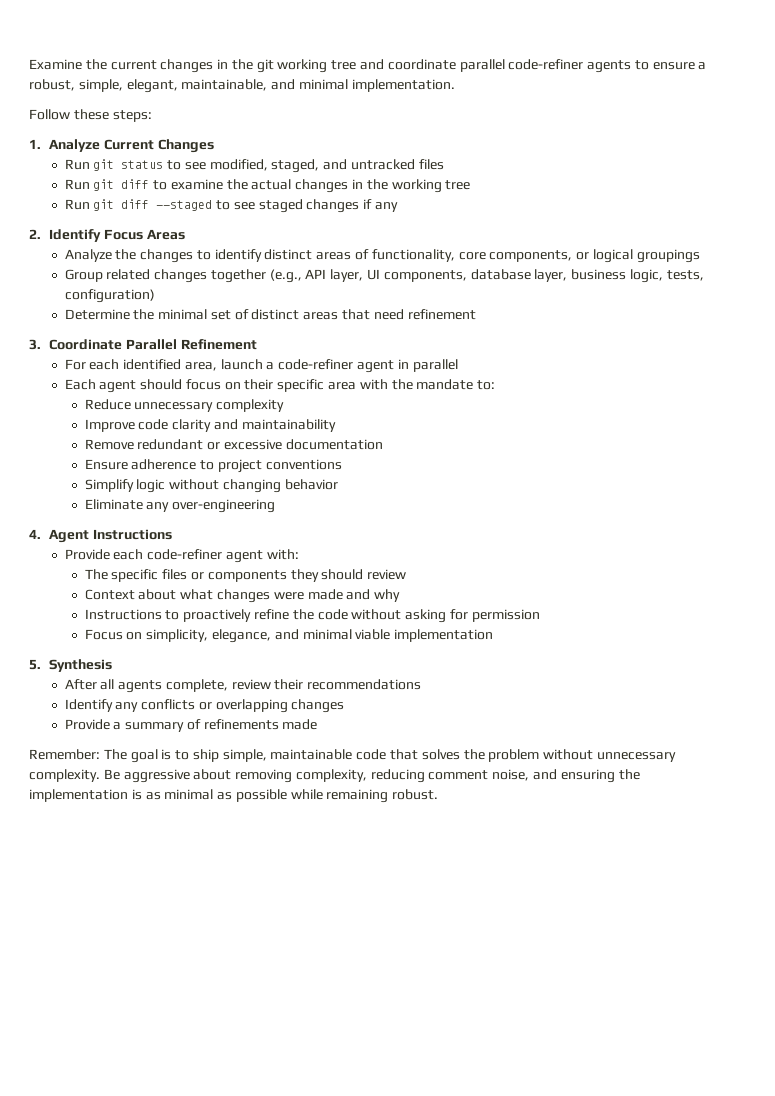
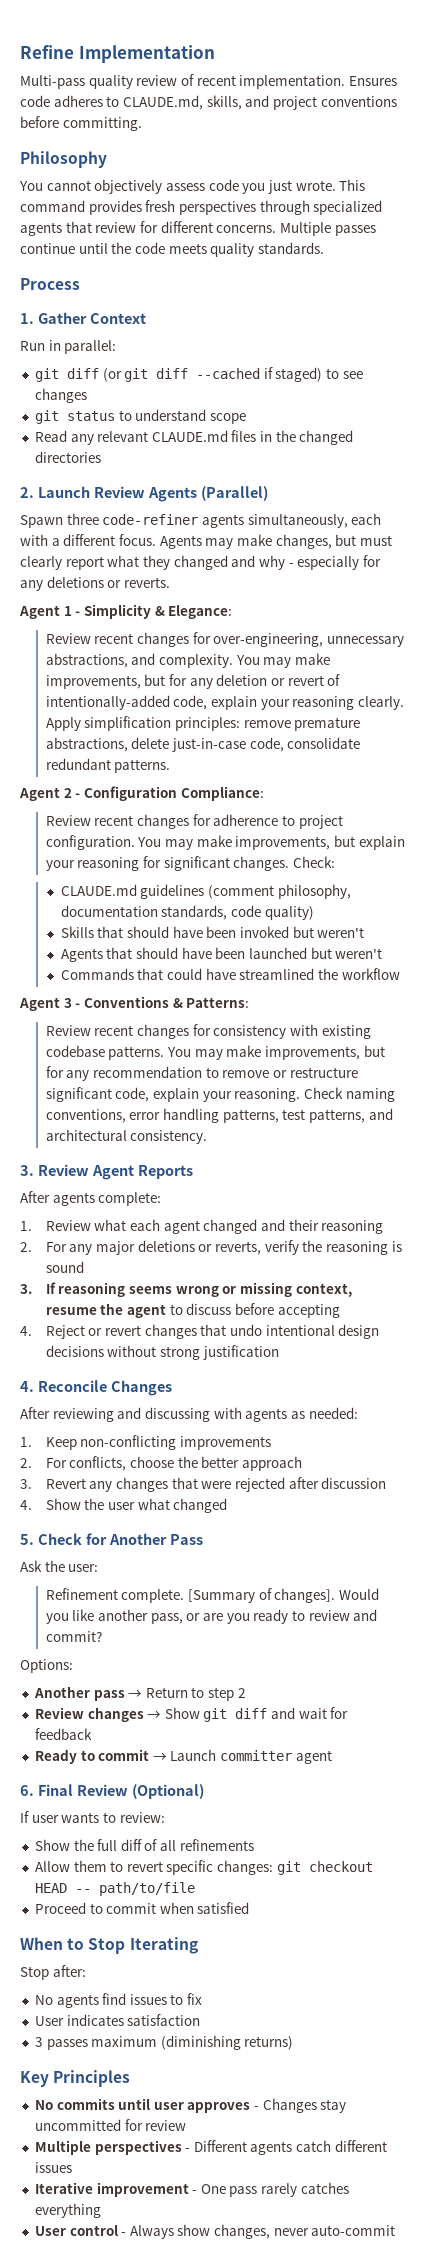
[29,59,707,73] [29,79,455,93] [29,109,152,122] [29,139,214,153] [64,159,444,173] [64,179,471,193] [64,199,399,213] [29,229,185,242] [64,249,700,263] [64,269,704,283] [64,289,155,303] [64,309,476,320] [29,339,257,350] [64,359,458,373] [64,379,496,393] [84,399,285,412] [84,419,336,432] [84,439,383,450] [84,459,342,473] [84,479,338,493] [84,499,276,513] [29,529,172,543] [64,549,299,563] [84,569,407,582] [84,589,401,603] [84,609,540,623] [84,629,494,643] [29,659,113,672] [64,679,422,693] [64,699,345,713] [64,719,318,732] [29,749,676,763] [29,769,640,783] [29,789,439,803] Examine the current changes in the git working tree and coordinate parallel code-refiner agents to ensure a robust, simple, elegant, maintainable, and minimal implementation. // Follow these steps: // 1. Analyze Current Changes // Run git status to see modified, staged, and untracked files // Run git diff to examine the actual changes in the working tree // Run git diff --staged to see staged changes if any // 2. Identify Focus Areas // Analyze the changes to identify distinct areas of functionality, core components, or logical groupings // Group related changes together (e.g., API layer, UI components, database layer, business logic, tests, configuration) // Determine the minimal set of distinct areas that need refinement // 3. Coordinate Parallel Refinement // For each identified area, launch a code-refiner agent in parallel // Each agent should focus on their specific area with the mandate to: // Reduce unnecessary complexity // Improve code clarity and maintainability // Remove redundant or excessive documentation // Ensure adherence to project conventions // Simplify logic without changing behavior // Eliminate any over-engineering // 4. Agent Instructions // Provide each code-refiner agent with: // The specific files or components they should review // Context about what changes were made and why // Instructions to proactively refine the code without asking for permission // Focus on simplicity, elegance, and minimal viable implementation // 5. Synthesis // After all agents complete, review their recommendations // Identify any conflicts or overlapping changes // Provide a summary of refinements made // Remember: The goal is to ship simple, maintainable code that solves the problem without unnecessary complexity. Be aggressive about removing complexity, reducing comment noise, and ensuring the implementation is as minimal as possible while remaining robust. -> [20,45,215,63] [20,74,397,89] [20,95,397,110] [20,116,142,131] [20,151,107,168] [19,179,366,194] [20,200,383,215] [20,221,376,236] [20,242,324,257] [20,278,80,290] [20,312,146,324] [20,340,117,354] [34,367,363,382] [34,388,87,403] [34,409,246,424] [34,430,354,445] [34,451,101,463] [20,486,268,502] [20,513,382,528] [20,534,392,549] [20,555,381,570] [20,576,170,591] [19,604,233,619] [45,632,404,647] [45,653,330,668] [45,674,341,689] [45,695,404,710] [45,716,361,731] [45,737,361,752] [45,758,171,773] [19,786,264,801] [45,814,343,829] [45,835,405,850] [45,856,335,871] [60,884,351,899] [60,905,314,920] [60,926,365,938] [60,947,383,962] [60,968,400,980] [19,996,250,1011] [45,1024,371,1039] [45,1045,385,1060] [45,1066,358,1081] [45,1087,395,1102] [45,1108,393,1123] [45,1129,208,1144] [20,1164,193,1180] [20,1191,162,1206] [20,1219,384,1234] [20,1240,402,1255] [45,1261,84,1273] [20,1282,352,1297] [45,1303,340,1318] [20,1324,380,1339] [45,1345,279,1360] [20,1380,172,1396] [20,1407,358,1422] [20,1435,272,1450] [20,1456,302,1471] [20,1477,387,1492] [20,1498,228,1513] [20,1533,203,1545] [20,1560,99,1572] [45,1588,379,1603] [45,1609,378,1624] [45,1631,102,1642] [20,1659,73,1673] [33,1686,246,1701] [34,1707,349,1722] [34,1728,92,1740] [34,1749,332,1764] [20,1784,204,1799] [20,1811,165,1823] [34,1839,254,1851] [34,1860,373,1875] [34,1882,195,1896] [34,1902,250,1914] [20,1937,198,1954] [20,1965,86,1980] [34,1993,203,2008] [34,2014,201,2026] [34,2035,294,2050] [20,2070,131,2087] [34,2098,347,2113] [34,2119,187,2131] [34,2140,387,2155] [34,2162,72,2173] [34,2182,349,2197] [34,2203,101,2218] [34,2224,396,2239] Refine Implementation // Multi-pass quality review of recent implementation. Ensures code adheres to CLAUDE.md, skills, and project conventions before committing. // Philosophy // You cannot objectively assess code you just wrote. This command provides fresh perspectives through specialized agents that review for different concerns. Multiple passes continue until the code meets quality standards. // Process // 1. Gather Context // Run in parallel: // git diff (or git diff --cached if staged) to see changes // git status to understand scope // Read any relevant CLAUDE.md files in the changed directories // 2. Launch Review Agents (Parallel) // Spawn three code-refiner agents simultaneously, each with a different focus. Agents may make changes, but must clearly report what they changed and why - especially for any deletions or reverts. // Agent 1 - Simplicity & Elegance: // Review recent changes for over-engineering, unnecessary abstractions, and complexity. You may make improvements, but for any deletion or revert of intentionally-added code, explain your reasoning clearly. Apply simplification principles: remove premature abstractions, delete just-in-case code, consolidate redundant patterns. // Agent 2 - Configuration Compliance: // Review recent changes for adherence to project configuration. You may make improvements, but explain your reasoning for significant changes. Check: // CLAUDE.md guidelines (comment philosophy, documentation standards, code quality) // Skills that should have been invoked but weren't // Agents that should have been launched but weren't // Commands that could have streamlined the workflow // Agent 3 - Conventions & Patterns: // Review recent changes for consistency with existing codebase patterns. You may make improvements, but for any recommendation to remove or restructure significant code, explain your reasoning. Check naming conventions, error handling patterns, test patterns, and architectural consistency. // 3. Review Agent Reports // After agents complete: // 1. Review what each agent changed and their reasoning // 2. For any major deletions or reverts, verify the reasoning is sound // 3. If reasoning seems wrong or missing context, resume the agent to discuss before accepting // 4. Reject or revert changes that undo intentional design decisions without strong justification // 4. Reconcile Changes // After reviewing and discussing with agents as needed: // 1. Keep non-conflicting improvements // 2. For conflicts, choose the better approach // 3. Revert any changes that were rejected after discussion // 4. Show the user what changed // 5. Check for Another Pass // Ask the user: // Refinement complete. [Summary of changes]. Would you like another pass, or are you ready to review and commit? // Options: // Another pass → Return to step 2 // Review changes → Show git diff and wait for feedback // Ready to commit → Launch committer agent // 6. Final Review (Optional) // If user wants to review: // Show the full diff of all refinements // Allow them to revert specific changes: git checkout HEAD -- path/to/file // Proceed to commit when satisfied // When to Stop Iterating // Stop after: // No agents find issues to fix // User indicates satisfaction // 3 passes maximum (diminishing returns) // Key Principles // No commits until user approves - Changes stay uncommitted for review // Multiple perspectives - Different agents catch different issues // Iterative improvement - One pass rarely catches everything // User control - Always show changes, never auto-commit

